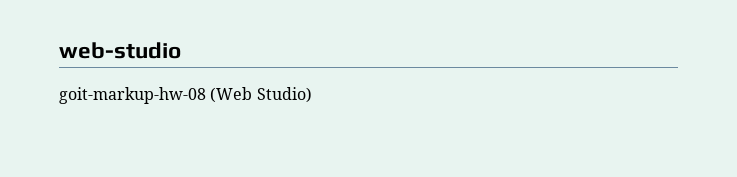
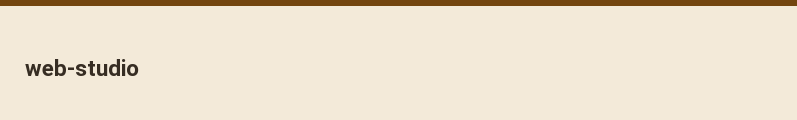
[59,87,312,104] // goit-markup-hw-08 (Web Studio) -> (139, 67) none

